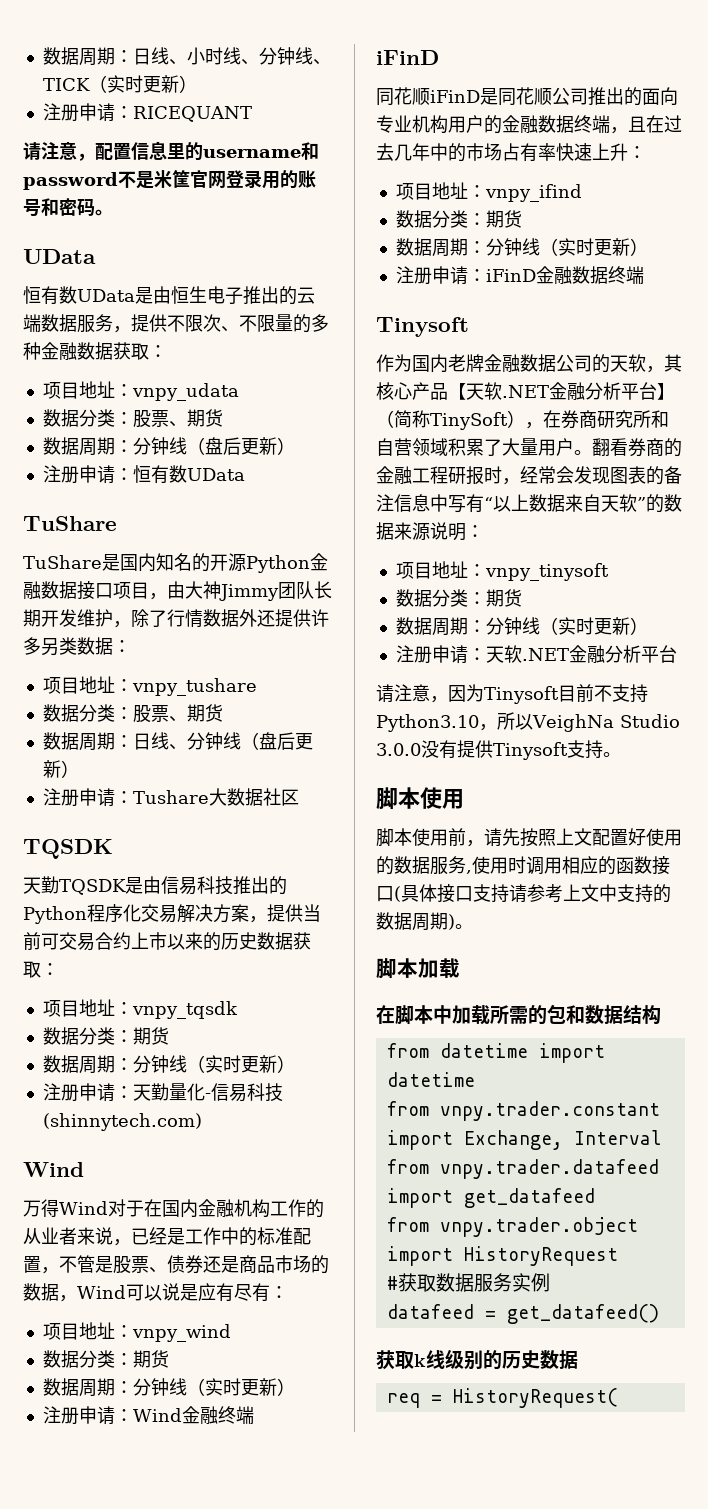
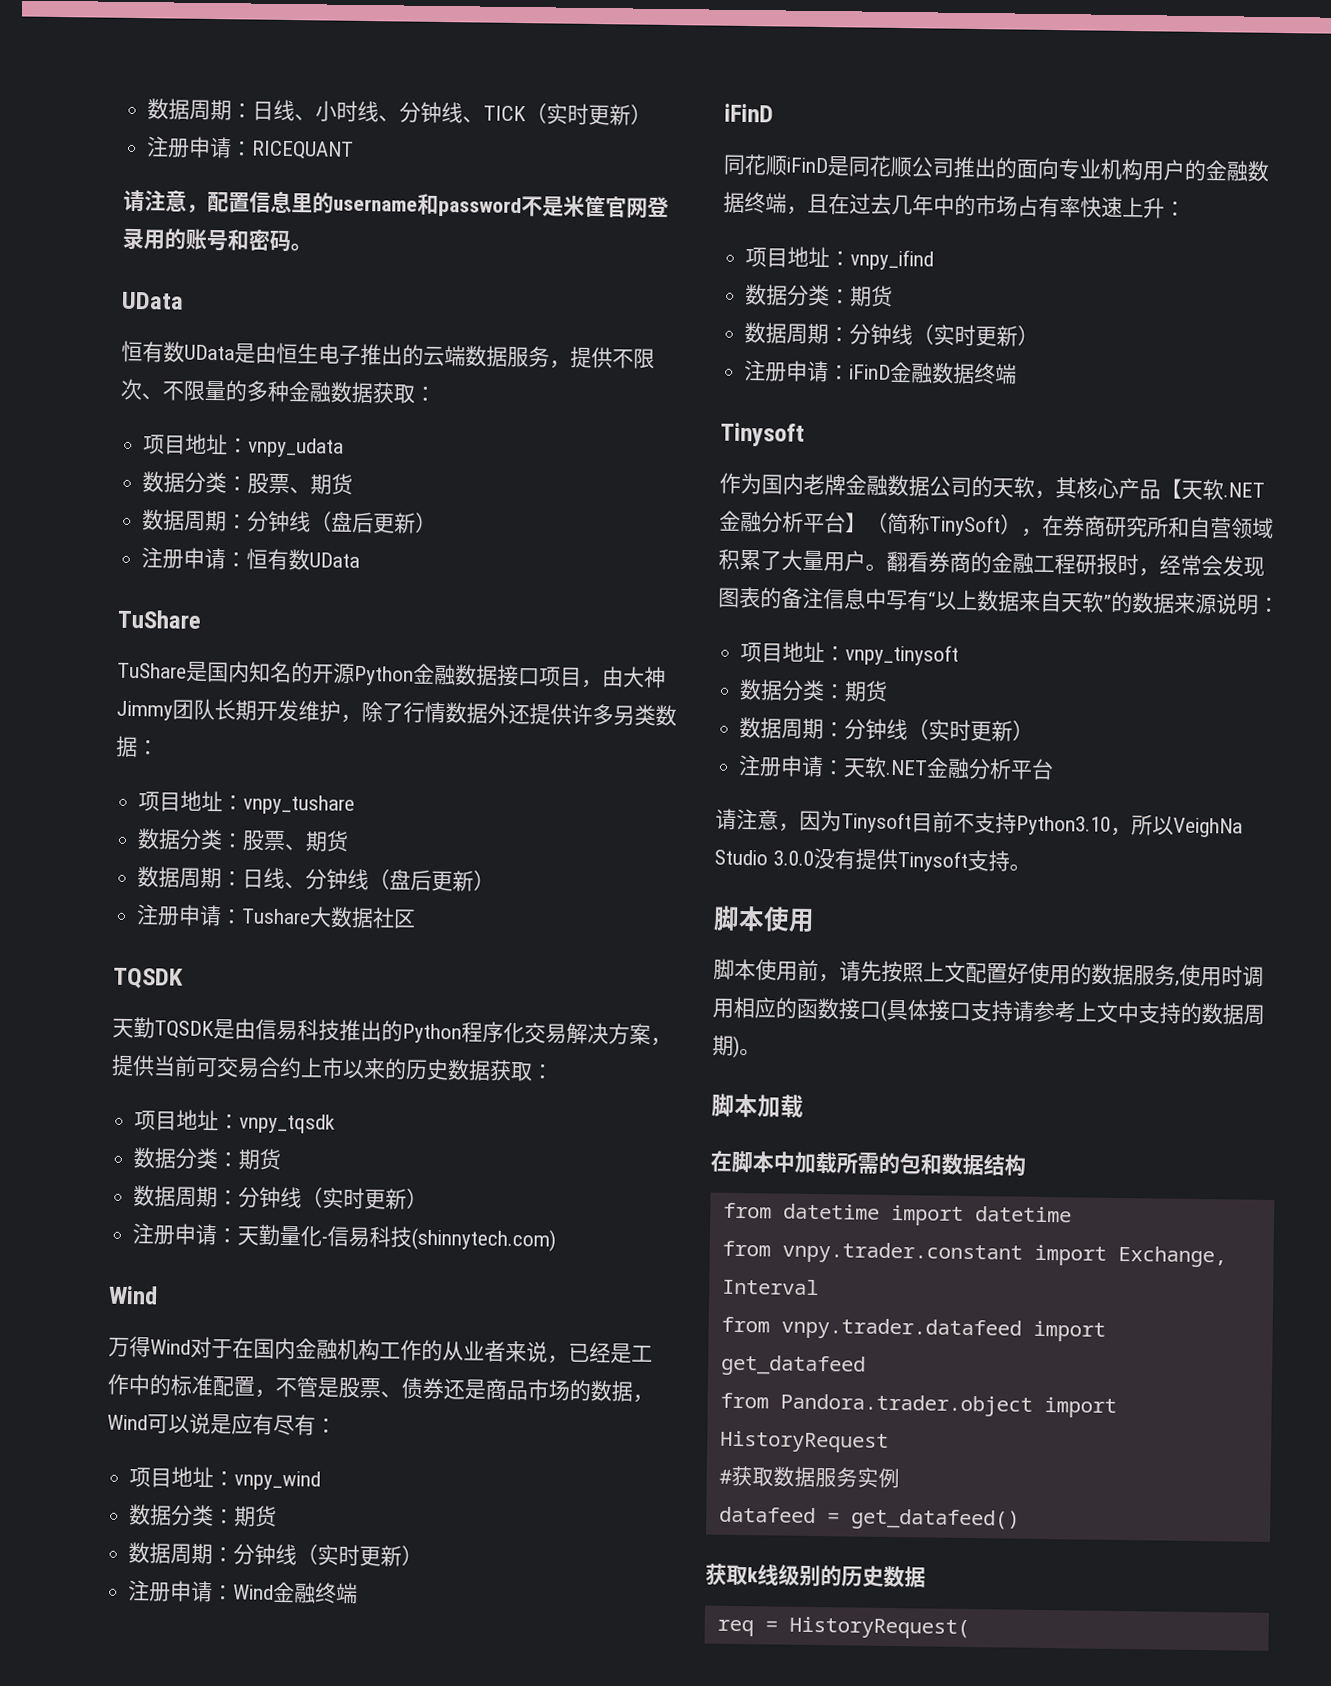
[439,1217,638,1237] vnpy.trader.object -> [779,1393,1033,1417] Pandora.trader.object

